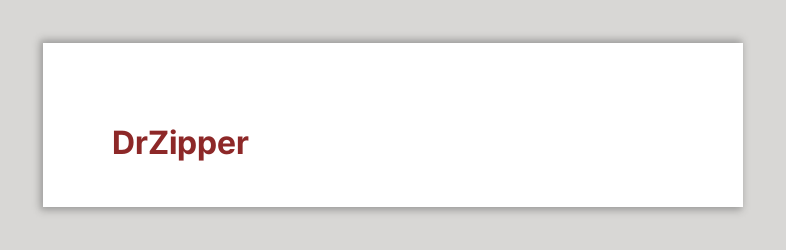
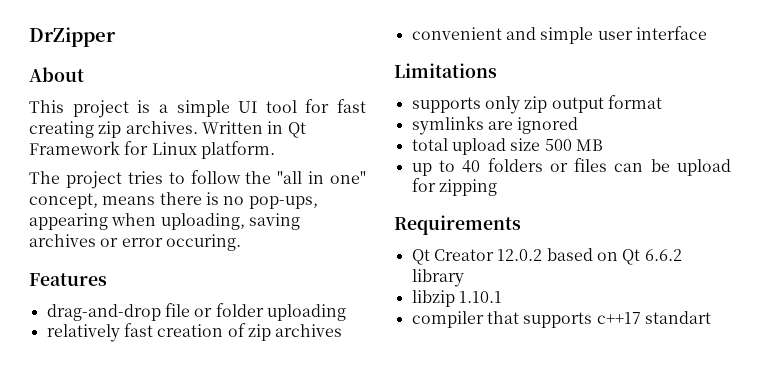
(249, 145) none -> [29,67,84,82] [29,99,366,118] [29,121,306,138] [29,141,275,159] [29,170,366,189] [29,192,318,209] [29,213,300,230] [29,234,241,251] [29,273,107,286] [46,303,346,321] [46,323,343,342] [411,26,707,44] [394,63,497,78] [411,95,662,114] [411,116,579,135] [411,138,603,155] [411,158,731,176] [411,178,497,196] [394,215,521,235] [411,248,682,265] [411,269,464,287] [411,290,502,307] [411,311,711,328] // About // This project is a simple UI tool for fast creating zip archives. Written in Qt Framework for Linux platform. // The project tries to follow the "all in one" concept, means there is no pop-ups, appearing when uploading, saving archives or error occuring. // Features // drag-and-drop file or folder uploading // relatively fast creation of zip archives // convenient and simple user interface // Limitations // supports only zip output format // symlinks are ignored // total upload size 500 MB // up to 40 folders or files can be upload for zipping // Requirements // Qt Creator 12.0.2 based on Qt 6.6.2 library // libzip 1.10.1 // compiler that supports c++17 standart

